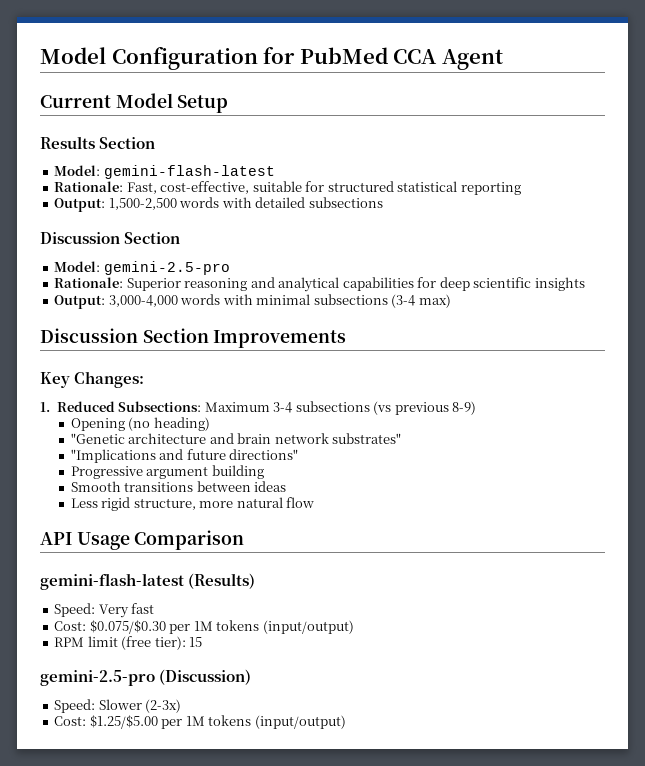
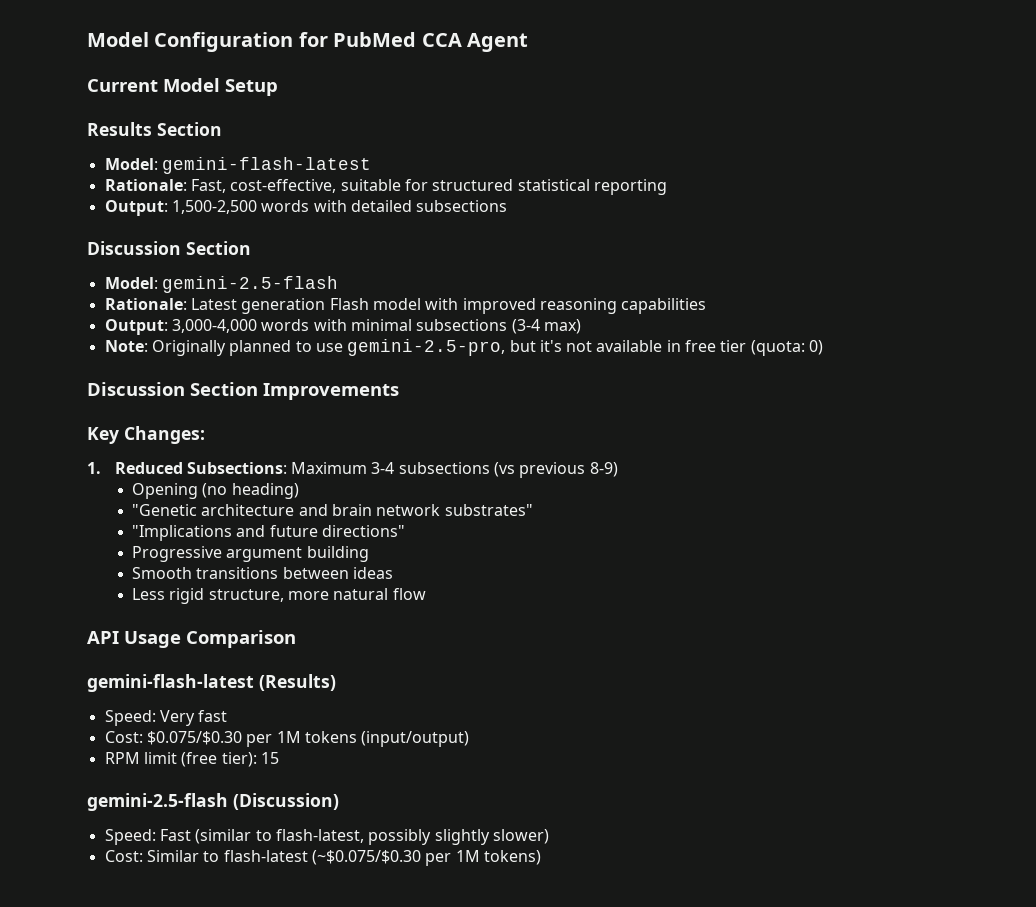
[103,261,230,275] [54,277,585,292] gemini-2.5-pro // Rationale: Superior reasoning and analytical capabilities for deep scientific insights -> [161,276,338,293] [104,298,707,314] gemini-2.5-flash // Rationale: Latest generation Flash model with improved reasoning capabilities
(451, 301) none -> [104,339,824,356] // Note: Originally planned to use gemini-2.5-pro, but it's not available in free tier (quota: 0)
[40,670,155,686] gemini-2.5-pro -> [87,793,228,811] gemini-2.5-flash
[98,699,182,713] [54,715,346,729] Slower (2-3x) // Cost: $1.25/$5.00 per 1M tokens (input/output) -> [159,829,549,845] [104,850,541,866] Fast (similar to flash-latest, possibly slightly slower) // Cost: Similar to flash-latest (~$0.075/$0.30 per 1M tokens)

